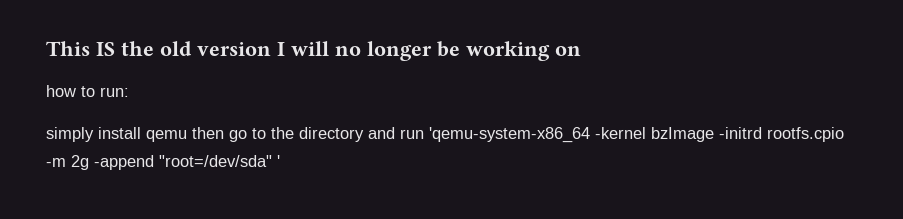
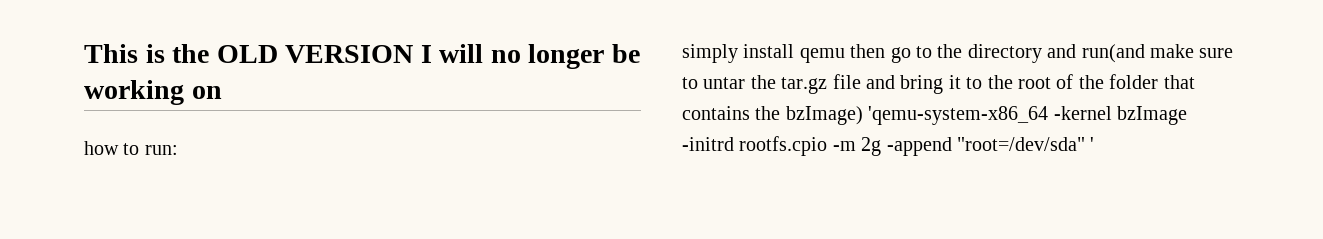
[96,41,271,56] IS the old version -> [145,44,414,63] is the OLD VERSION
[400,129,424,139] run -> [1081,44,1234,63] [682,74,1195,94] [682,106,863,125] run(and make sure to untar the tar.gz file and bring it to the root of the folder that contains the bzImage)

